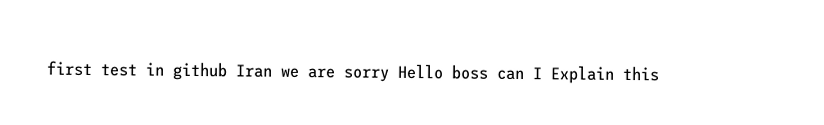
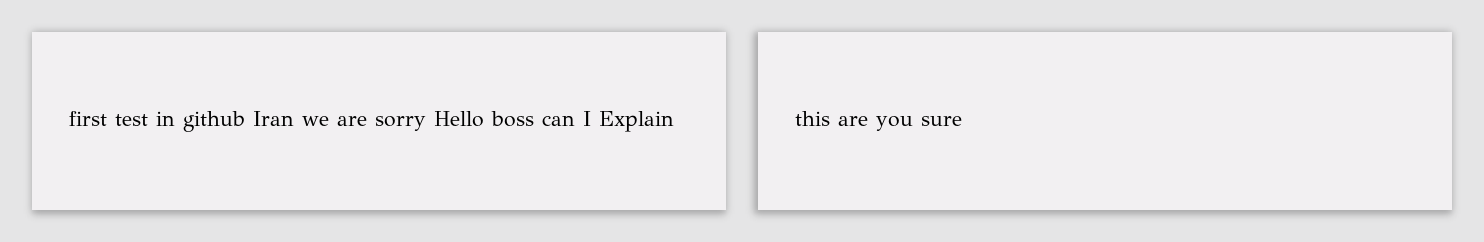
(659, 73) none -> [838,116,962,131] are you sure

